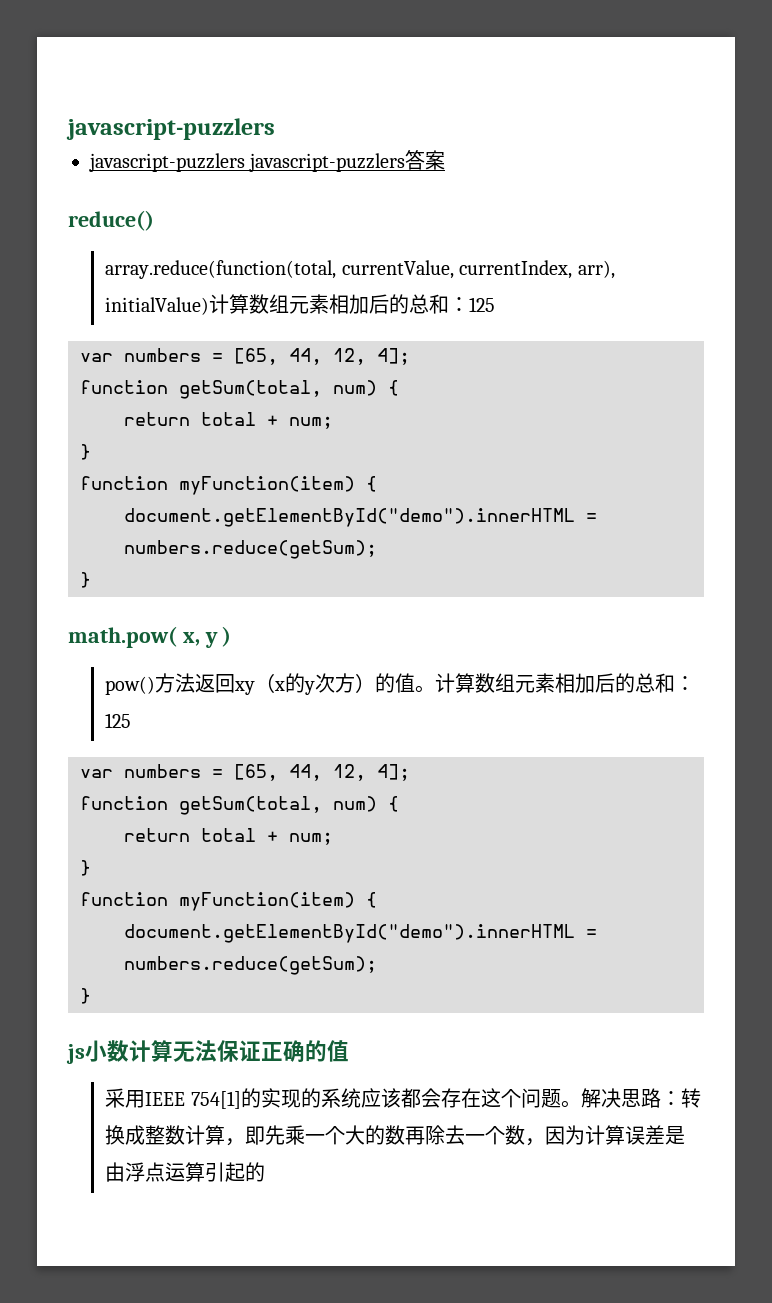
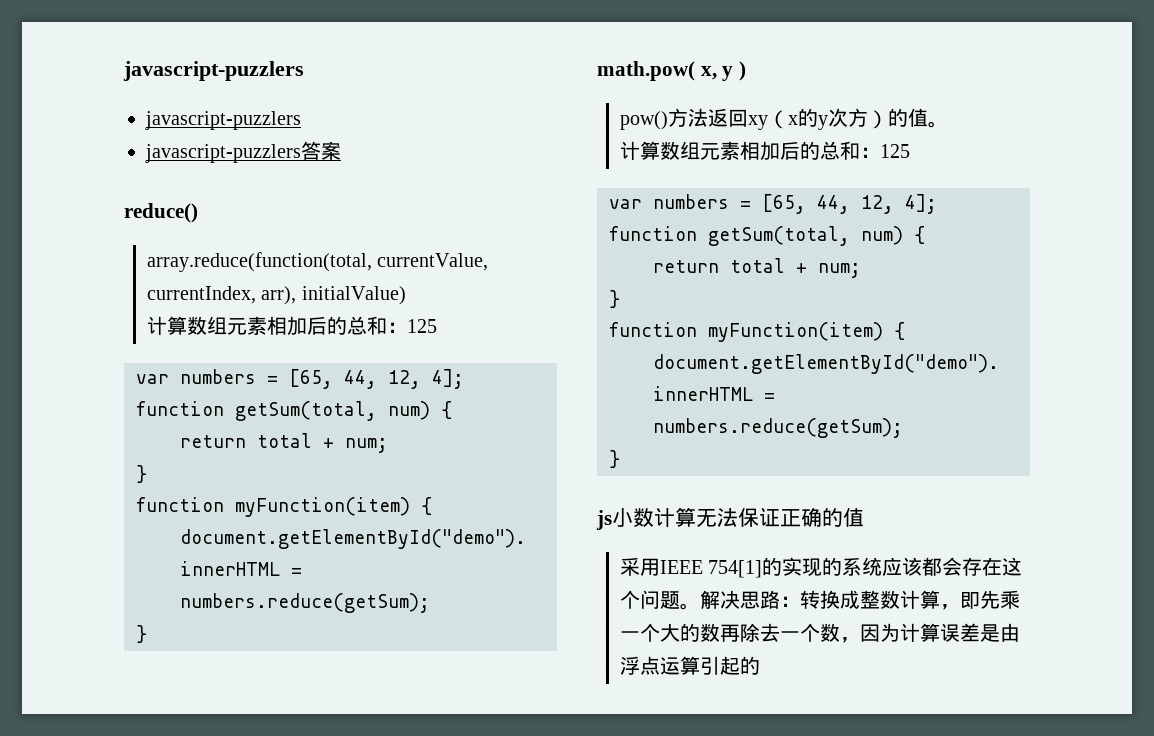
[66,118,275,140] [89,153,245,172] javascript-puzzlers // javascript-puzzlers -> [123,61,304,81] [145,111,301,130] javascript-puzzlers // javascript-puzzlers //
(210, 306) none -> (406, 295) //
(436, 689) none -> (948, 124) //

